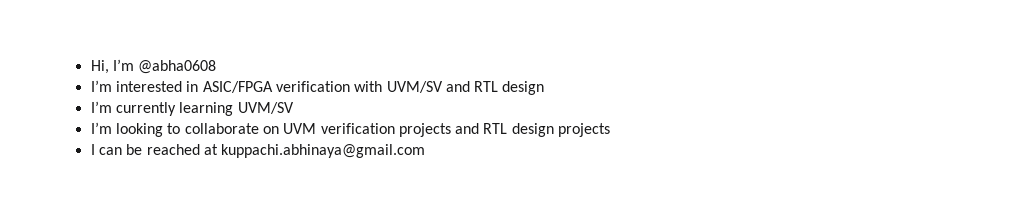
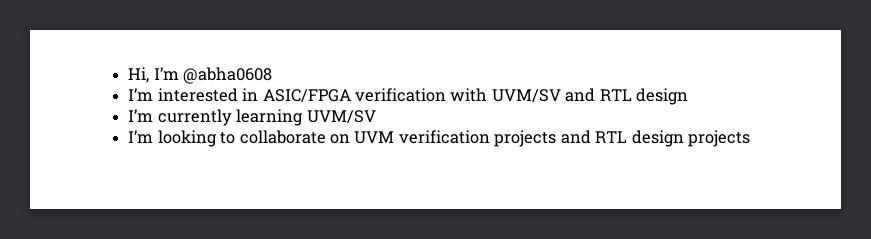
[90,144,426,158] // I can be reached at kuppachi.abhinaya@gmail.com -> (751, 138) none

